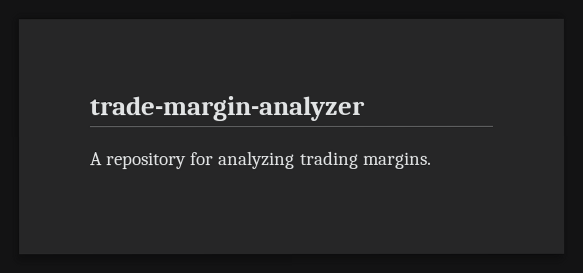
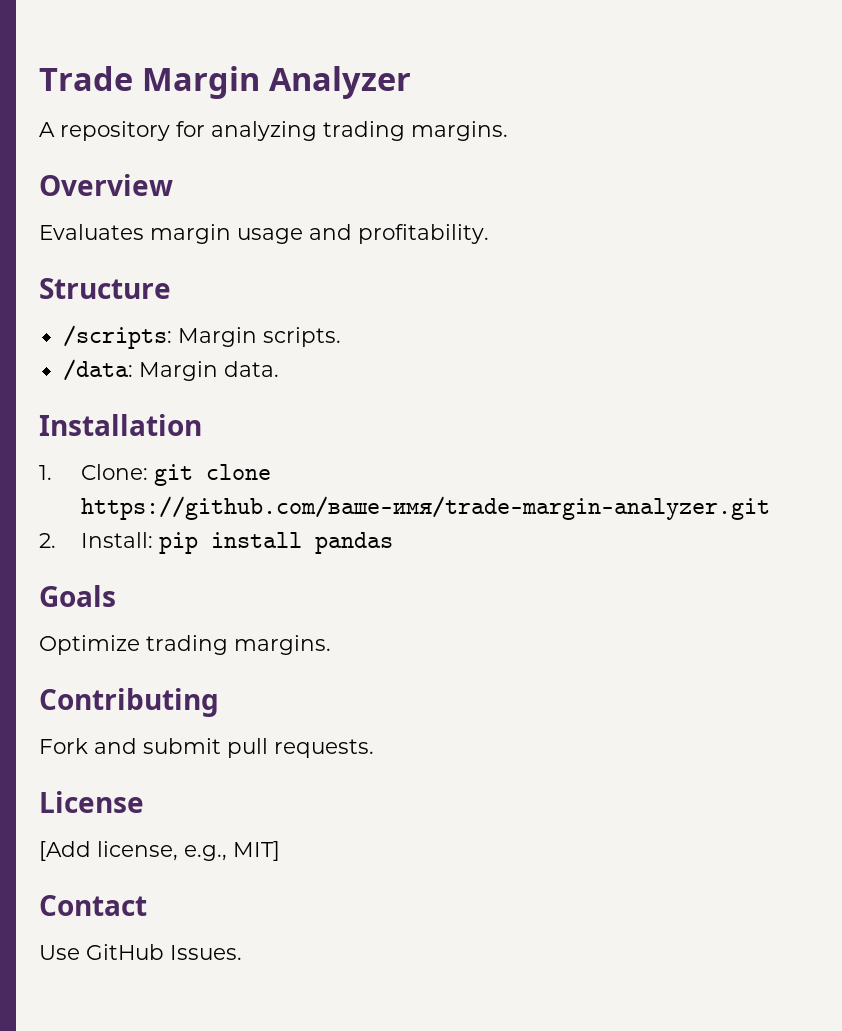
[89,95,365,122] trade-margin-analyzer -> [39,66,411,99] Trade Margin Analyzer
(432, 160) none -> [39,174,173,196] [39,224,489,244] [39,278,171,299] [62,325,341,349] [62,359,279,381] [39,414,202,436] [39,464,271,486] [80,496,770,520] [39,532,393,554] [39,585,116,607] [39,635,331,655] [39,688,219,717] [39,738,374,758] [39,791,144,813] [39,841,280,861] [39,895,147,916] [39,944,242,960] // Overview // Evaluates margin usage and profitability. // Structure // /scripts: Margin scripts. // /data: Margin data. // Installation // 1. Clone: git clone https://github.com/ваше-имя/trade-margin-analyzer.git // 2. Install: pip install pandas // Goals // Optimize trading margins. // Contributing // Fork and submit pull requests. // License // [Add license, e.g., MIT] // Contact // Use GitHub Issues.

